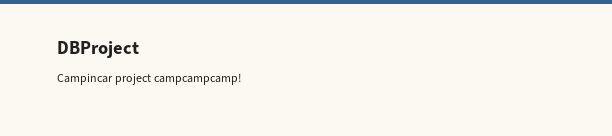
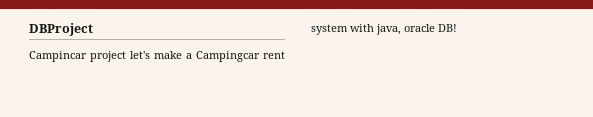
[154,73,242,85] campcampcamp! -> [130,51,285,62] [311,24,457,35] let's make a Campingcar rent system with java, oracle DB!

